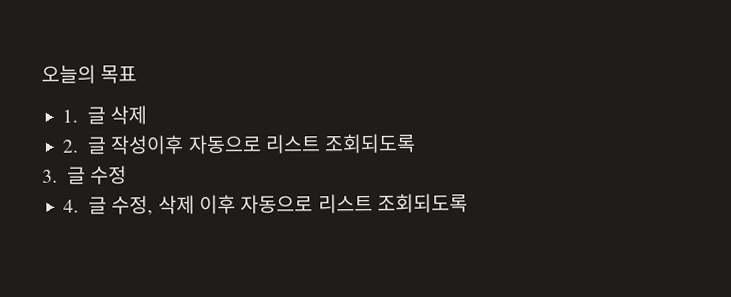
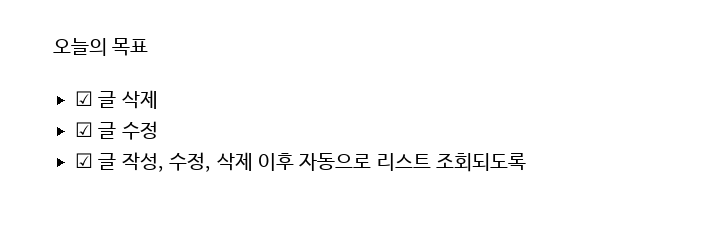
[62,109,79,123] 1. -> [75,91,93,106] ☑
[62,133,417,155] [42,169,58,183] 2. 글 작성이후 자동으로 리스트 조회되도록 // 3. -> [75,122,93,137] ☑
[63,196,108,215] 4. 글 -> [75,152,164,172] ☑ 글 작성,

